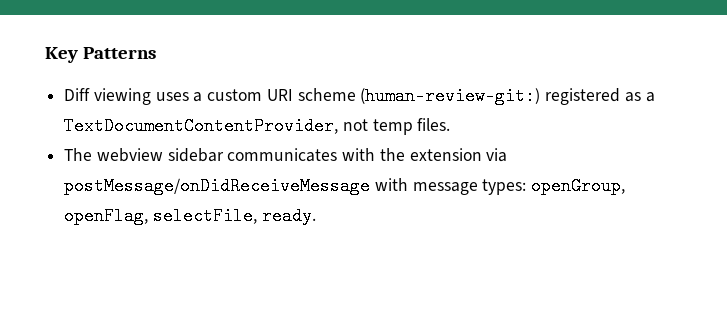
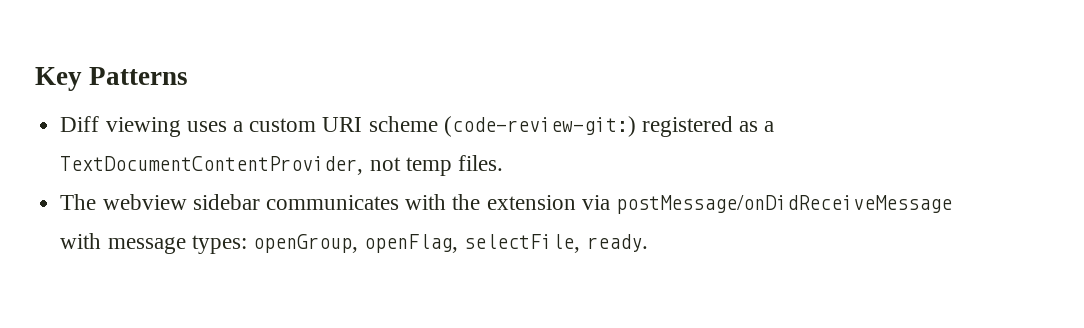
[360,87,541,105] (human-review-git:) -> [443,116,636,137] (code-review-git:)

